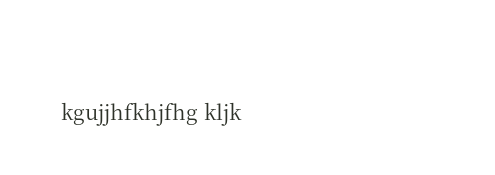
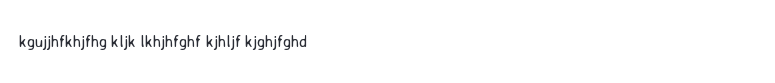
(242, 114) none -> [140,35,307,50] lkhjhfghf kjhljf kjghjfghd

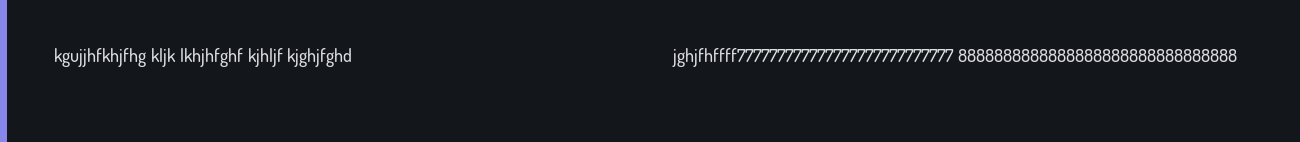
(307, 42) none -> [672,48,1237,67] jghjfhffff777777777777777777777777777 8888888888888888888888888888888

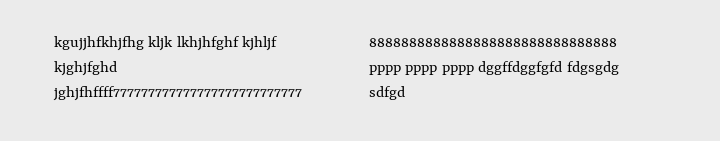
(1237, 55) none -> [369,61,619,75] [369,86,405,100] pppp pppp pppp dggffdggfgfd fdgsgdg sdfgd

